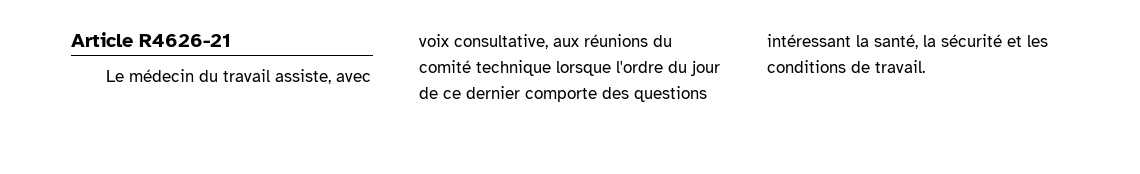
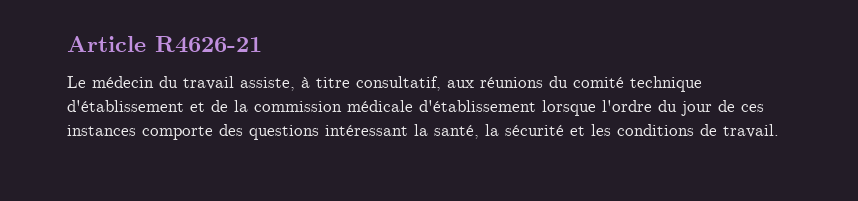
[336,73,372,82] [419,34,548,49] avec voix consultative, -> [301,76,441,91] à titre consultatif,
(551, 68) none -> [67,100,536,112] d'établissement et de la commission médicale d'établissement
[443,86,520,99] ce dernier -> [741,104,764,112] [67,125,136,136] ces instances

